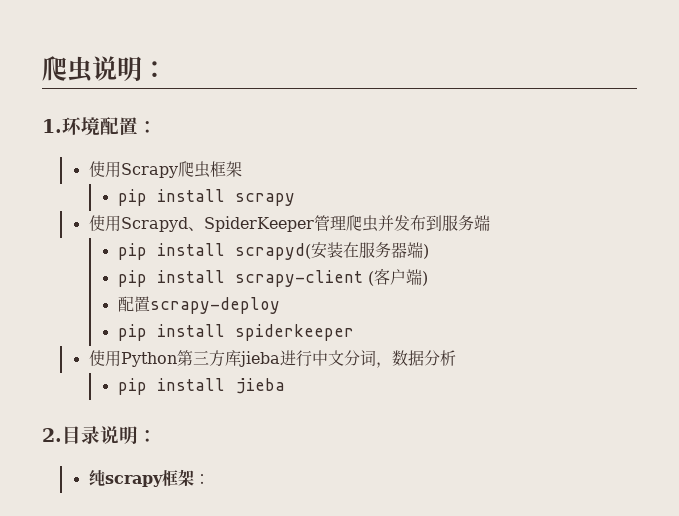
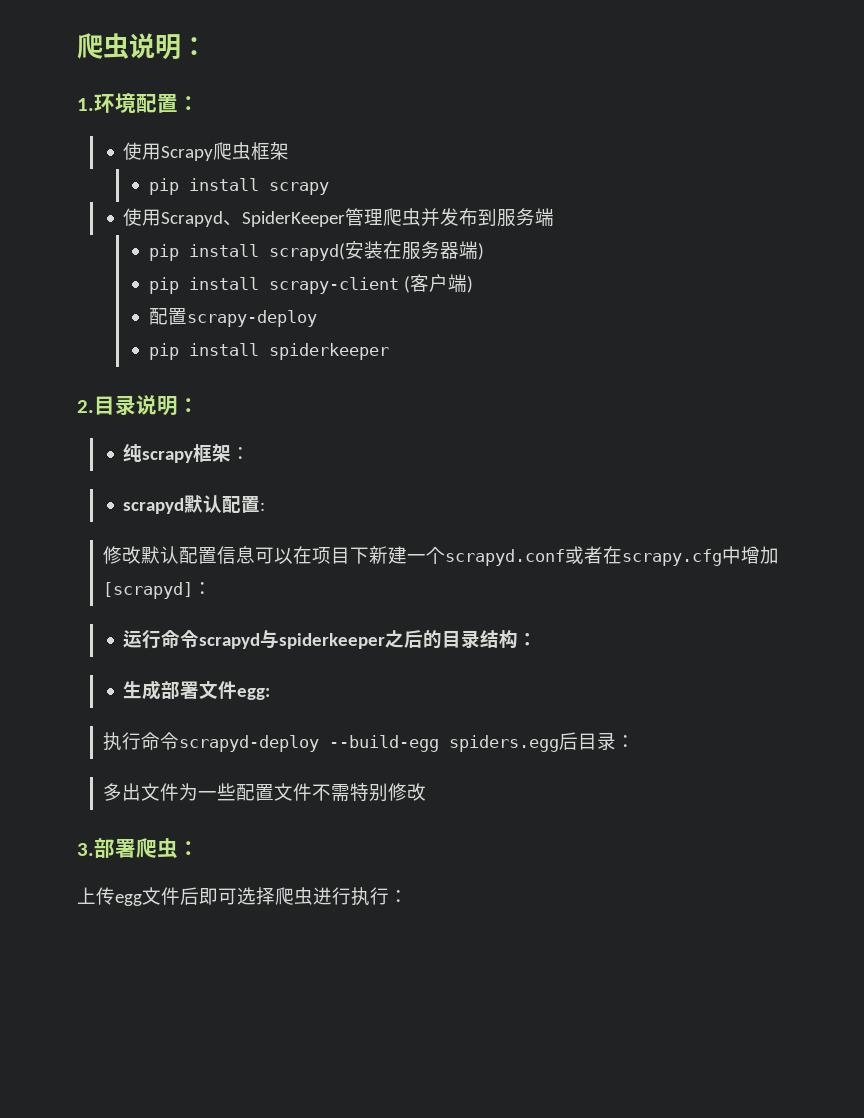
[88,350,456,368] [117,378,285,395] // 使用Python第三方库jieba进行中文分词，数据分析 // pip install jieba -> (390, 351) none
(210, 479) none -> [123,495,266,514] [102,546,779,566] [102,582,212,599] [123,630,538,649] [123,680,271,700] [102,732,635,752] [102,783,426,802] [77,838,199,858] [77,887,408,906] // scrapyd默认配置: // 修改默认配置信息可以在项目下新建一个scrapyd.conf或者在scrapy.cfg中增加[scrapyd]： // 运行命令scrapyd与spiderkeeper之后的目录结构： // 生成部署文件egg: // 执行命令scrapyd-deploy --build-egg spiders.egg后目录： // 多出文件为一些配置文件不需特别修改 // 3.部署爬虫： // 上传egg文件后即可选择爬虫进行执行：

